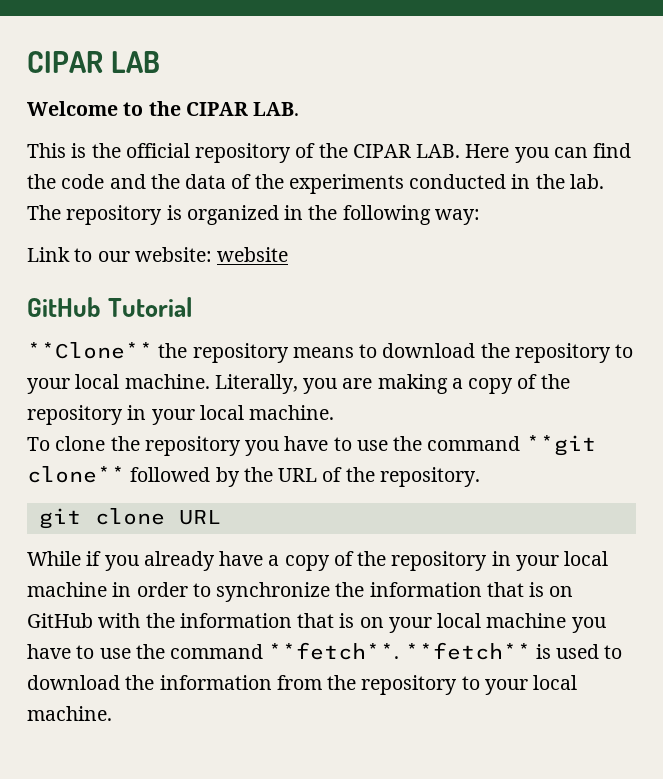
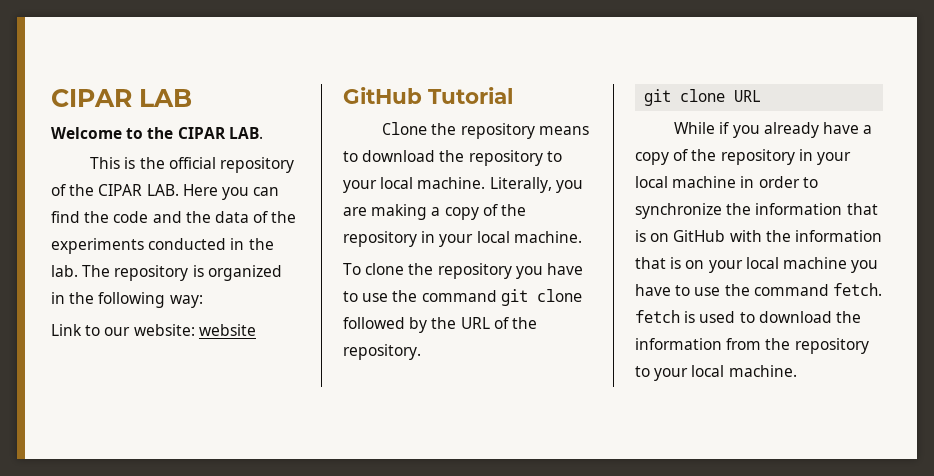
[27,342,153,359] **Clone** -> [382,122,428,135] Clone
[525,435,596,456] [27,466,125,483] **git clone** -> [500,289,582,306] git clone
[268,642,531,660] **fetch**. **fetch** -> [832,283,882,296] [635,310,680,323] fetch. fetch

